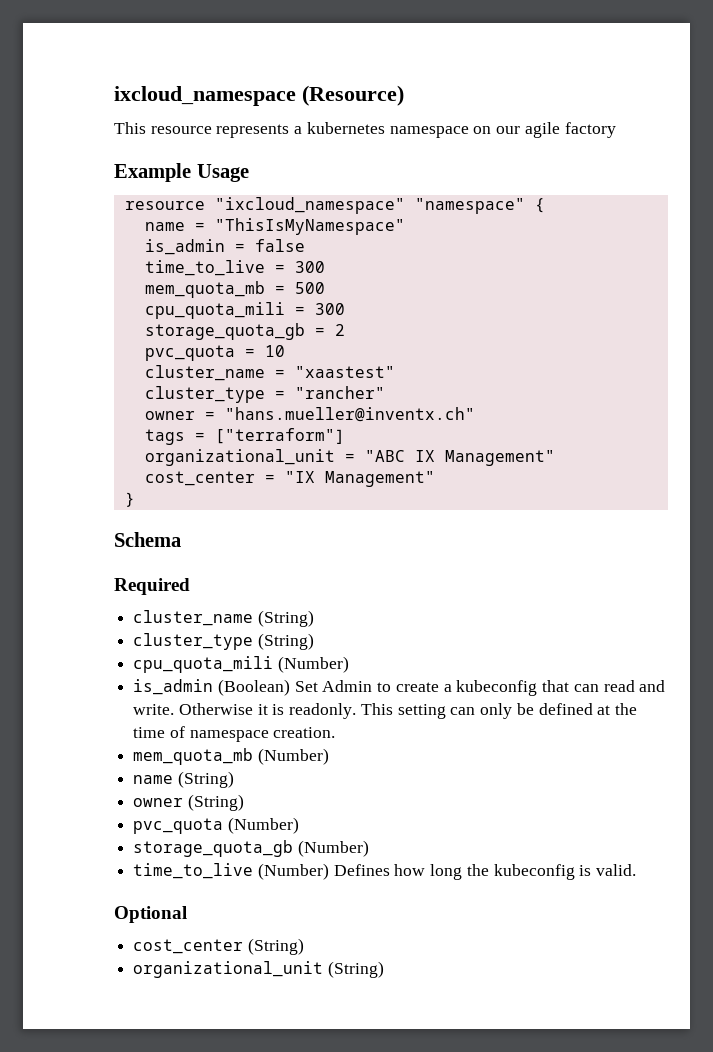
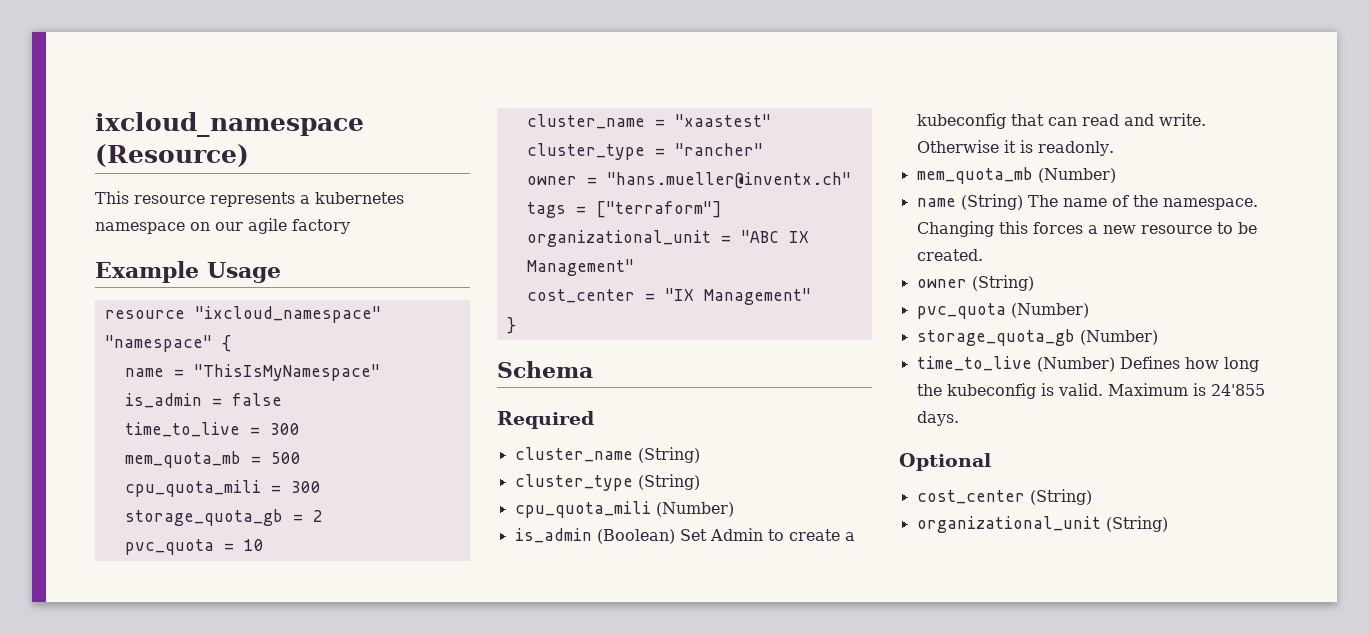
[360,703,637,719] [133,726,336,742] [133,748,329,765] [133,771,234,788] This setting can only be defined at the time of namespace creation. // mem_quota_mb (Number) // name (String) -> [916,167,1116,184] [916,194,1258,210] [916,221,1257,237] [916,249,983,261] // mem_quota_mb (Number) // name (String) The name of the namespace. Changing this forces a new resource to be created.
(637, 870) none -> [1107,383,1265,396] [916,411,959,426] Maximum is 24'855 days.

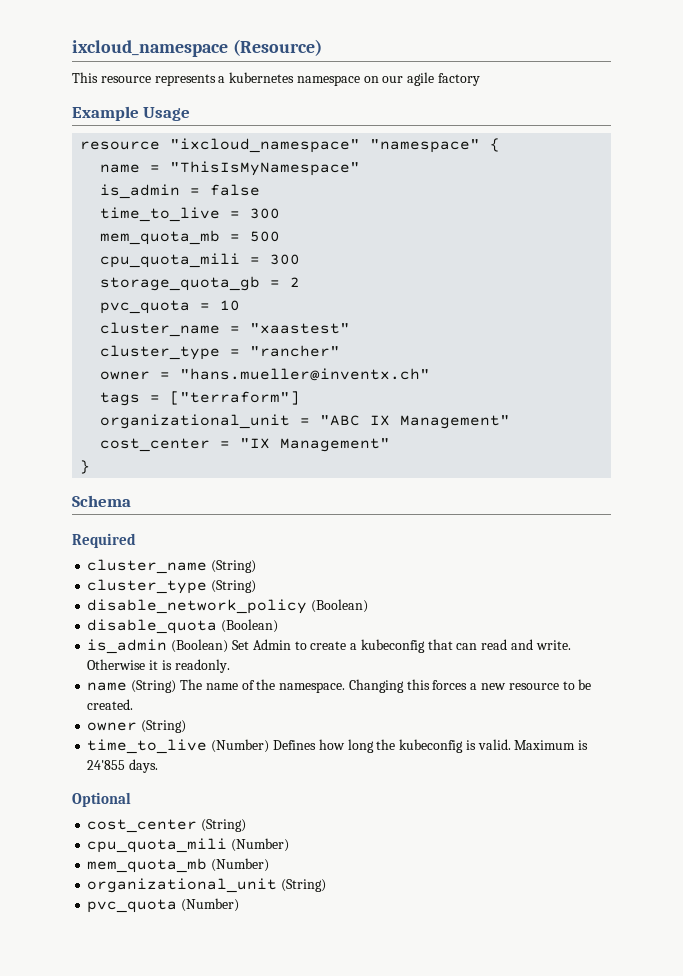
[514,501,734,518] cpu_quota_mili (Number) -> [87,599,369,614] [87,619,279,634] disable_network_policy (Boolean) // disable_quota (Boolean)
[916,167,1116,184] // mem_quota_mb (Number) -> (230, 666) none
[916,303,1089,319] [916,329,1158,346] // pvc_quota (Number) // storage_quota_gb (Number) -> (187, 726) none
(1092, 497) none -> [87,838,290,853] [87,858,270,873] // cpu_quota_mili (Number) // mem_quota_mb (Number)
(1168, 524) none -> [87,898,240,913] // pvc_quota (Number)

